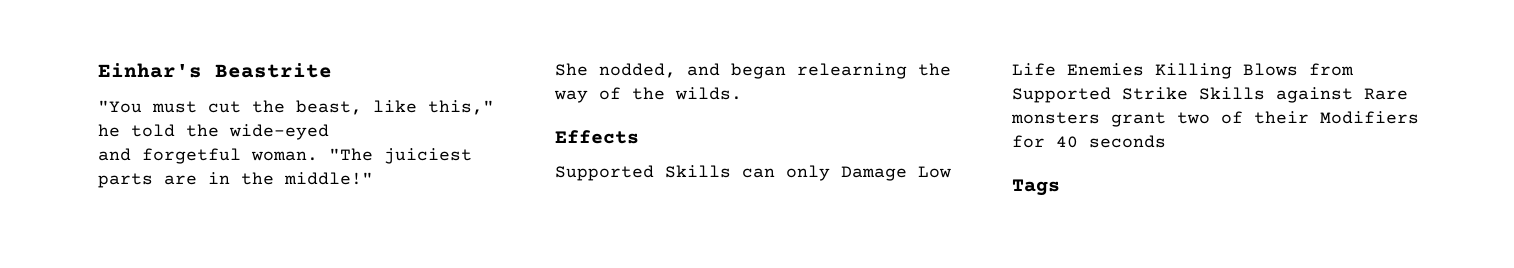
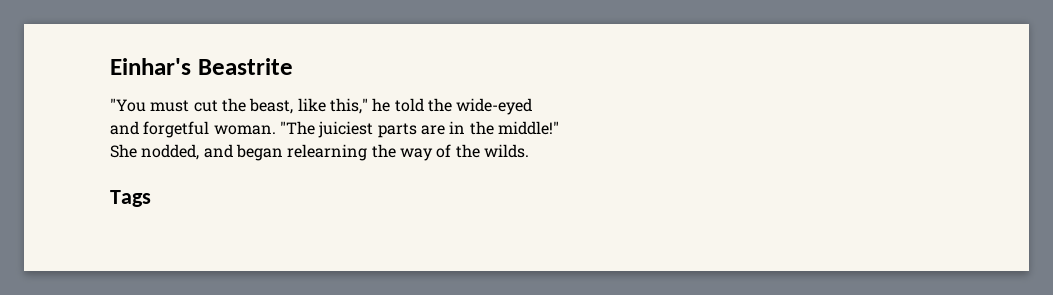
[555,130,639,144] [555,165,951,181] [1012,63,1354,79] [1012,87,1408,103] [1011,111,1419,127] [1012,135,1166,148] // Effects // Supported Skills can only Damage Low Life Enemies Killing Blows from Supported Strike Skills against Rare monsters grant two of their Modifiers for 40 seconds -> (529, 151) none

